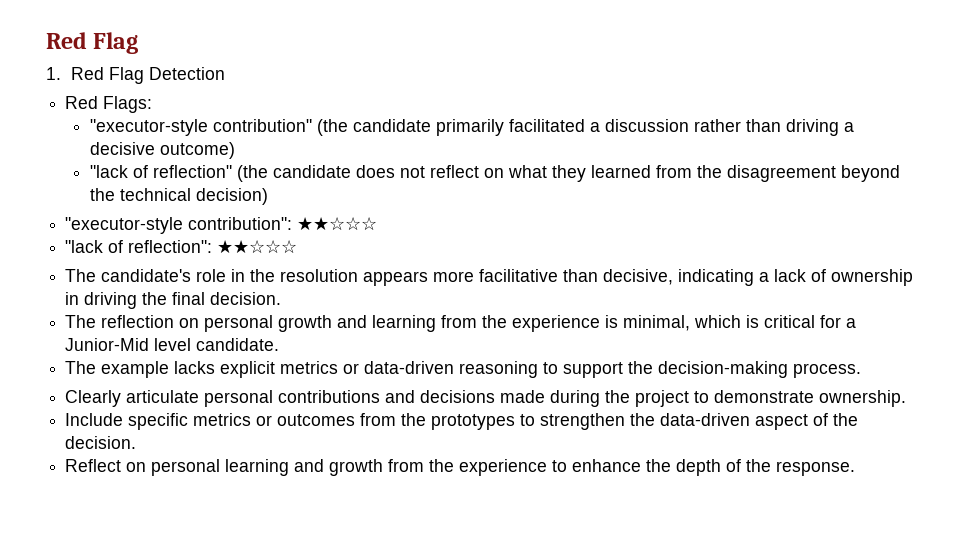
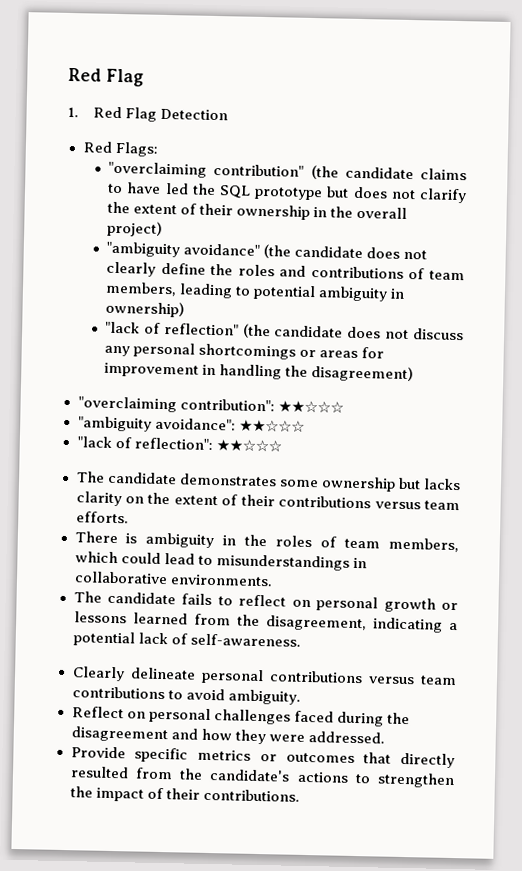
[90,119,209,136] "executor-style -> [108,161,208,178] "overclaiming
[436,119,855,136] [90,142,236,159] primarily facilitated a discussion rather than driving a decisive outcome) -> [420,168,467,181] [107,182,467,204] [107,201,408,220] [107,220,164,237] [106,241,428,260] [106,261,465,281] [105,281,406,302] [105,300,186,318] claims to have led the SQL prototype but does not clarify the extent of their ownership in the overall project) // "ambiguity avoidance" (the candidate does not clearly define the roles and contributions of team members, leading to potential ambiguity in ownership)
[430,165,901,182] [90,188,269,205] [65,217,184,234] reflect on what they learned from the disagreement beyond the technical decision) // "executor-style -> [413,328,464,341] [104,342,385,360] [104,362,415,383] [77,396,177,413] discuss any personal shortcomings or areas for improvement in handling the disagreement) // "overclaiming
(378, 223) none -> [77,416,305,433] // "ambiguity avoidance": ★★☆☆☆
[101,269,914,286] [65,292,282,309] [65,315,857,332] [65,338,280,351] [65,361,862,378] candidate's role in the resolution appears more facilitative than decisive, indicating a lack of ownership in driving the final decision. // The reflection on personal growth and learning from the experience is minimal, which is critical for a Junior-Mid level candidate. // The example lacks explicit metrics or data-driven reasoning to support the decision-making process. -> [106,471,461,492] [75,491,460,511] [75,511,129,524] [74,531,459,553] [74,551,367,571] [73,571,273,587] [73,591,458,613] [73,611,458,633] [72,631,301,647] candidate demonstrates some ownership but lacks clarity on the extent of their contributions versus team efforts. // There is ambiguity in the roles of team members, which could lead to misunderstandings in collaborative environments. // The candidate fails to reflect on personal growth or lessons learned from the disagreement, indicating a potential lack of self-awareness.
[126,390,200,403] articulate -> [129,667,196,680] delineate
[385,390,907,407] [65,413,859,430] [65,436,137,449] [65,459,856,476] and decisions made during the project to demonstrate ownership. // Include specific metrics or outcomes from the prototypes to strengthen the data-driven aspect of the decision. // Reflect on personal learning and growth from the experience to enhance the depth of the response. -> [367,675,457,686] [71,686,301,705] [71,706,410,727] [70,726,385,745] [70,746,455,769] [69,766,455,789] [69,786,300,802] versus team contributions to avoid ambiguity. // Reflect on personal challenges faced during the disagreement and how they were addressed. // Provide specific metrics or outcomes that directly resulted from the candidate's actions to strengthen the impact of their contributions.

